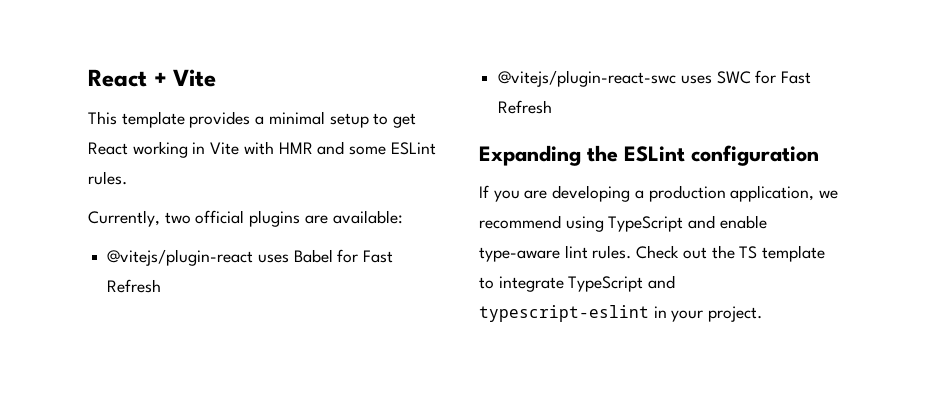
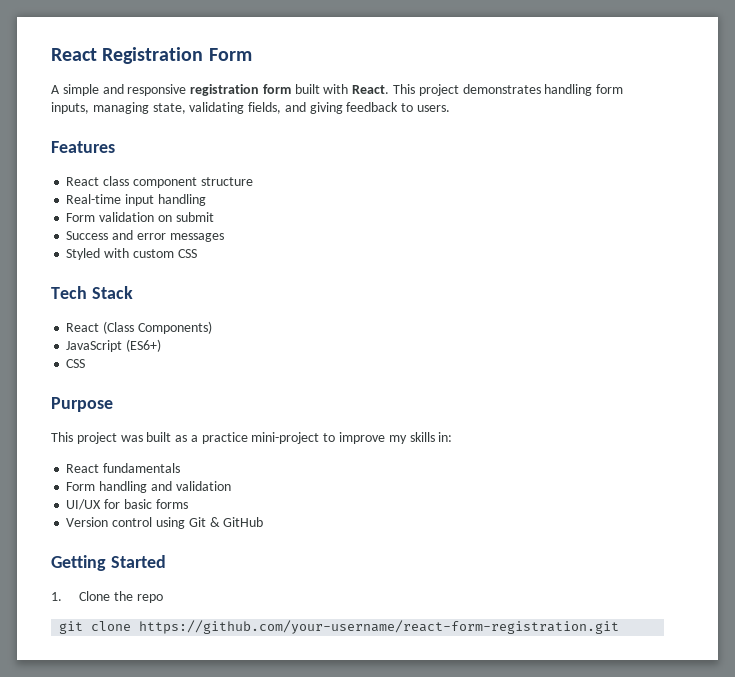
[88,69,217,87] [88,111,417,128] [88,141,436,158] [88,171,127,185] [88,210,403,227] [107,249,394,266] [107,279,162,293] [498,70,812,87] [498,100,553,114] [479,145,819,166] [479,185,839,202] [479,215,767,232] [479,245,826,262] [479,275,676,292] [479,305,763,322] React + Vite // This template provides a minimal setup to get React working in Vite with HMR and some ESLint rules. // Currently, two official plugins are available: // @vitejs/plugin-react uses Babel for Fast Refresh // @vitejs/plugin-react-swc uses SWC for Fast Refresh // Expanding the ESLint configuration // If you are developing a production application, we recommend using TypeScript and enable type-aware lint rules. Check out the TS template to integrate TypeScript and typescript-eslint in your project. -> [51,47,252,64] [51,84,624,96] [51,102,451,114] [51,141,115,153] [66,176,253,188] [66,194,206,206] [66,212,214,222] [66,230,224,242] [66,248,197,260] [51,286,133,299] [66,321,212,334] [66,339,162,352] [66,359,86,368] [51,397,113,412] [51,432,453,444] [66,463,181,473] [66,481,231,493] [66,499,188,510] [66,517,264,529] [51,555,166,571] [51,591,163,603] [59,620,620,634] React Registration Form // A simple and responsive registration form built with React. This project demonstrates handling form inputs, managing state, validating fields, and giving feedback to users. // Features // React class component structure // Real-time input handling // Form validation on submit // Success and error messages // Styled with custom CSS // Tech Stack // React (Class Components) // JavaScript (ES6+) // CSS // Purpose // This project was built as a practice mini-project to improve my skills in: // React fundamentals // Form handling and validation // UI/UX for basic forms // Version control using Git & GitHub // Getting Started // 1. Clone the repo // git clone https://github.com/your-username/react-form-registration.git

